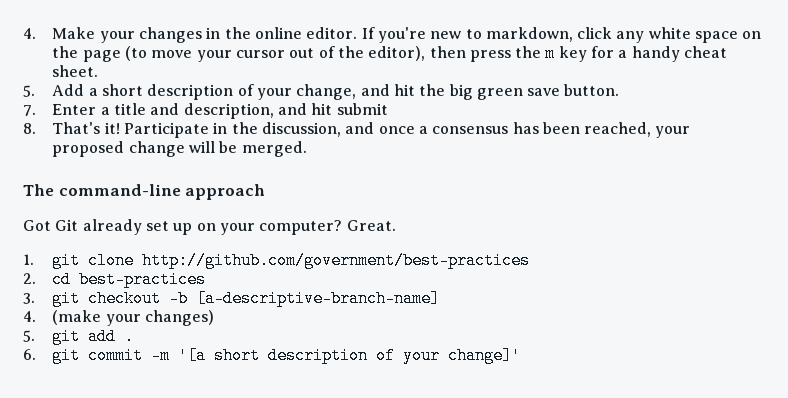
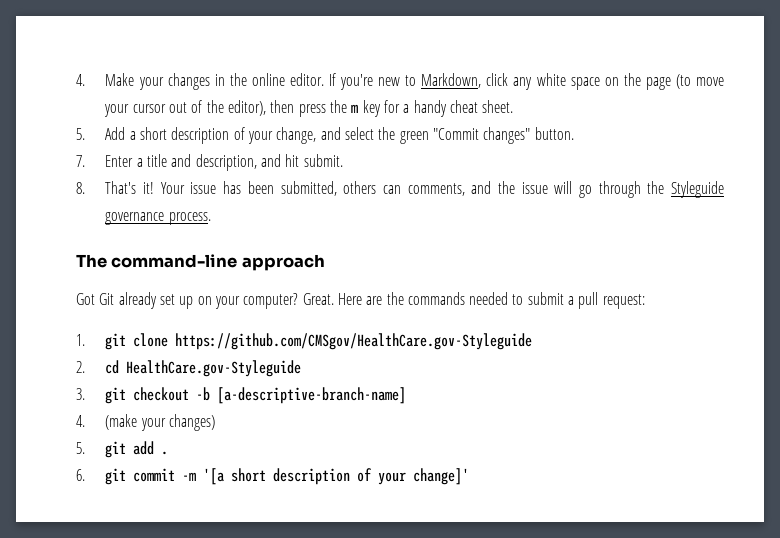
[485,27,573,42] markdown, -> [421,73,482,88] Markdown,
[393,84,561,100] hit the big green save -> [344,127,531,144] select the green "Commit changes"
[336,103,388,115] submit -> [303,154,343,167] submit.
[123,122,691,138] [52,141,307,157] Participate in the discussion, and once a consensus has been reached, your proposed change will be merged. -> [160,181,724,198] [105,212,211,225] Your issue has been submitted, others can comments, and the issue will go through the Styleguide governance process.
(396, 225) none -> [337,292,645,309] Here are the commands needed to submit a pull request:
[142,252,531,269] http://github.com/government/best-practices -> [175,333,533,350] https://github.com/CMSgov/HealthCare.gov-Styleguide
[79,271,207,288] best-practices -> [126,360,302,377] HealthCare.gov-Styleguide

